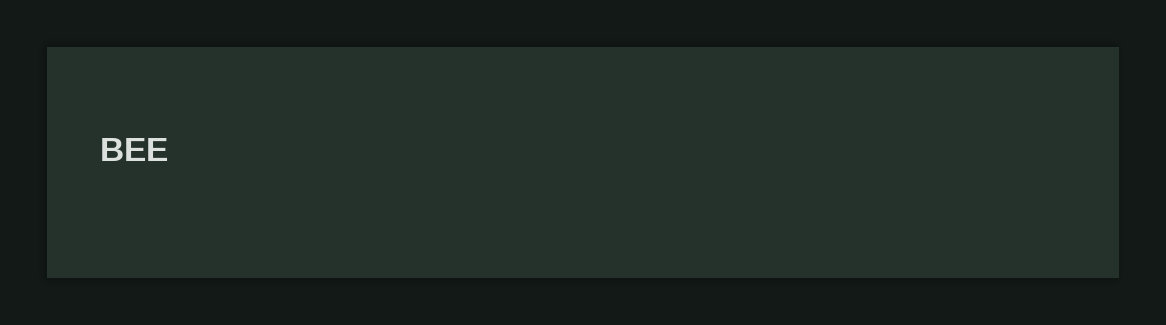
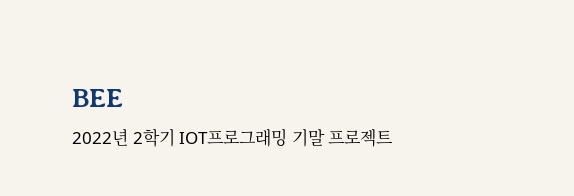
(168, 149) none -> [72,128,394,147] // 2022년 2학기 IOT프로그래밍 기말 프로젝트

